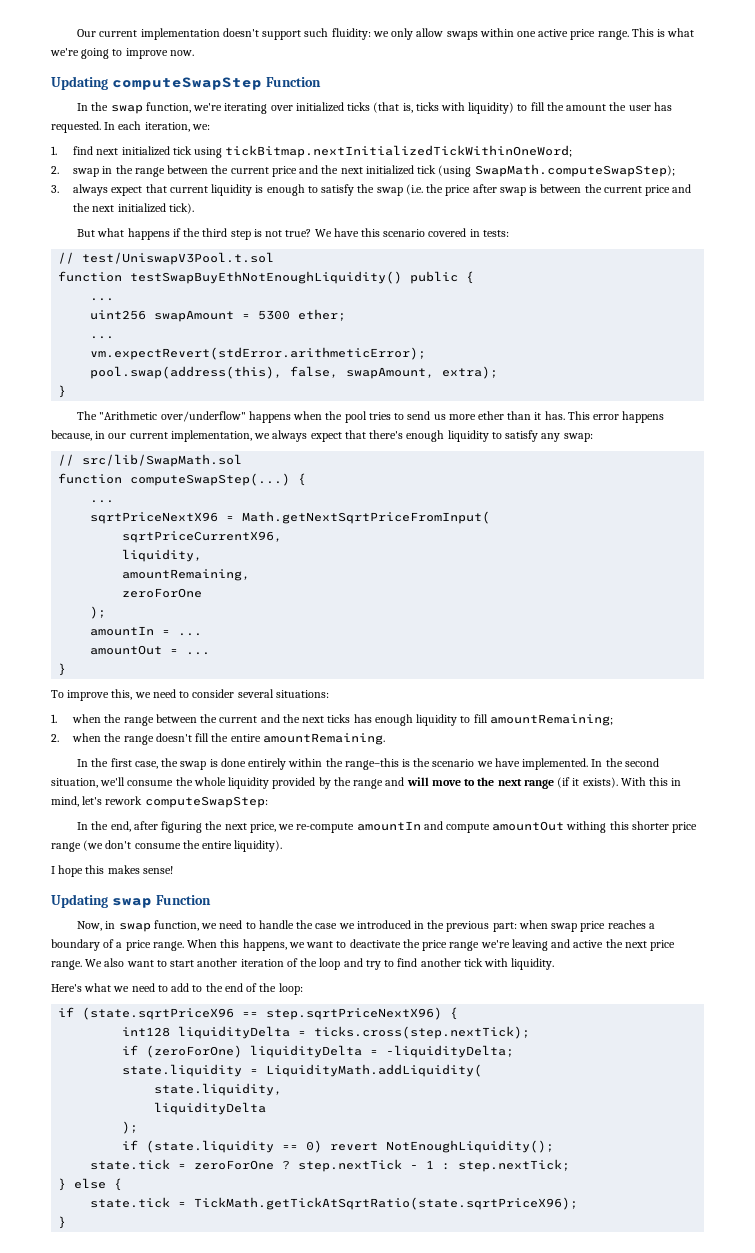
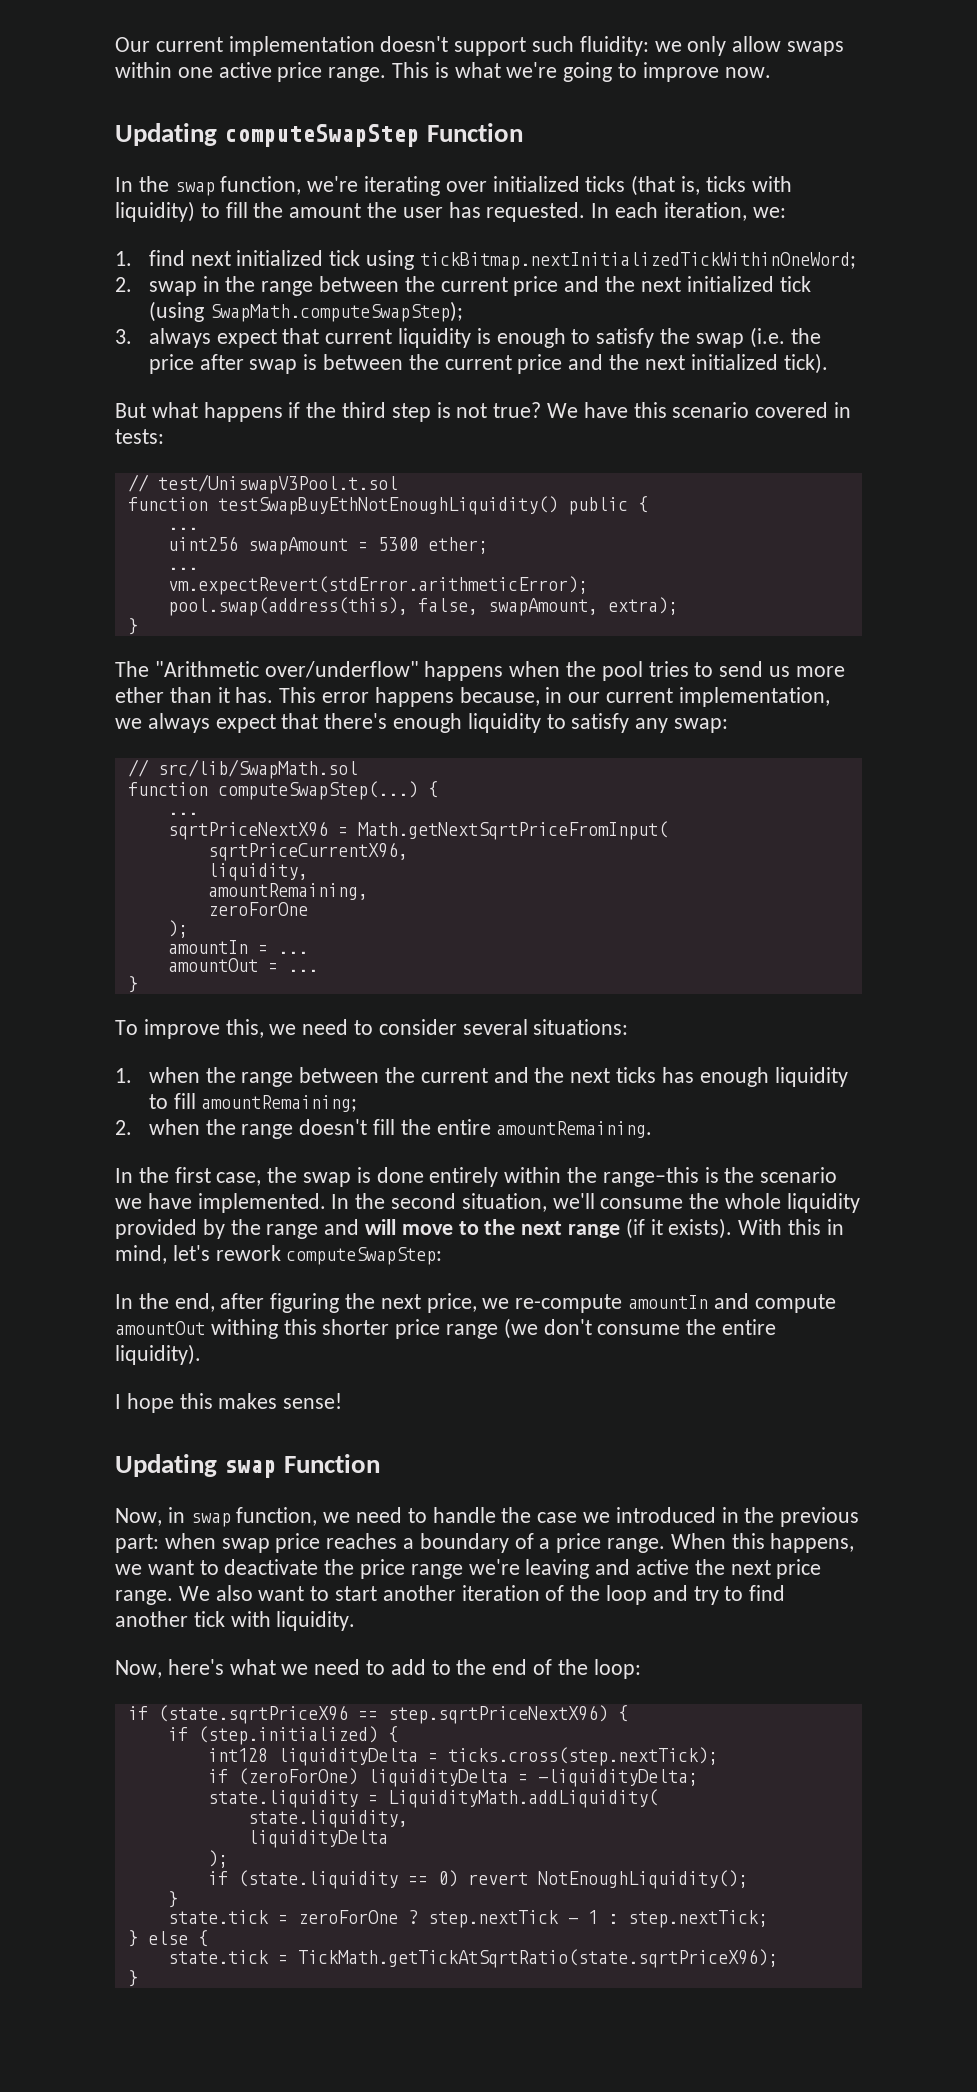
[51,984,82,992] Here's -> [115,1659,224,1678] Now, here's
(459, 1013) none -> [167,1726,398,1745] // if (step.initialized) {
(555, 1146) none -> [167,1891,178,1908] // }

